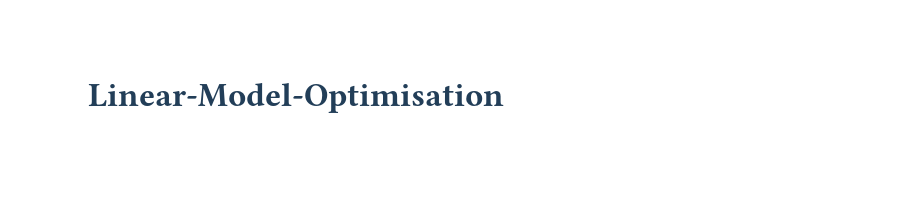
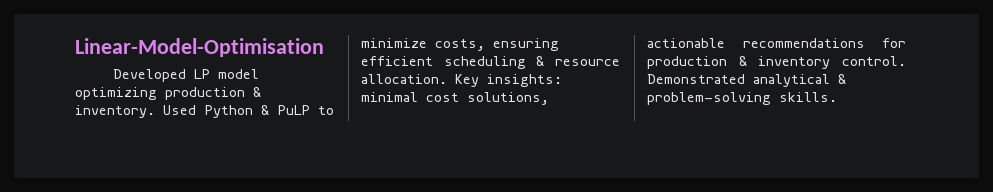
(504, 98) none -> [112,69,259,82] [75,87,261,100] [75,105,334,118] [361,38,559,51] [361,56,620,69] [361,74,562,87] [361,92,549,105] [647,38,906,48] [647,56,906,69] [647,74,846,87] [647,92,837,105] // Developed LP model optimizing production & inventory. Used Python & PuLP to minimize costs, ensuring efficient scheduling & resource allocation. Key insights: minimal cost solutions, actionable recommendations for production & inventory control. Demonstrated analytical & problem-solving skills.

